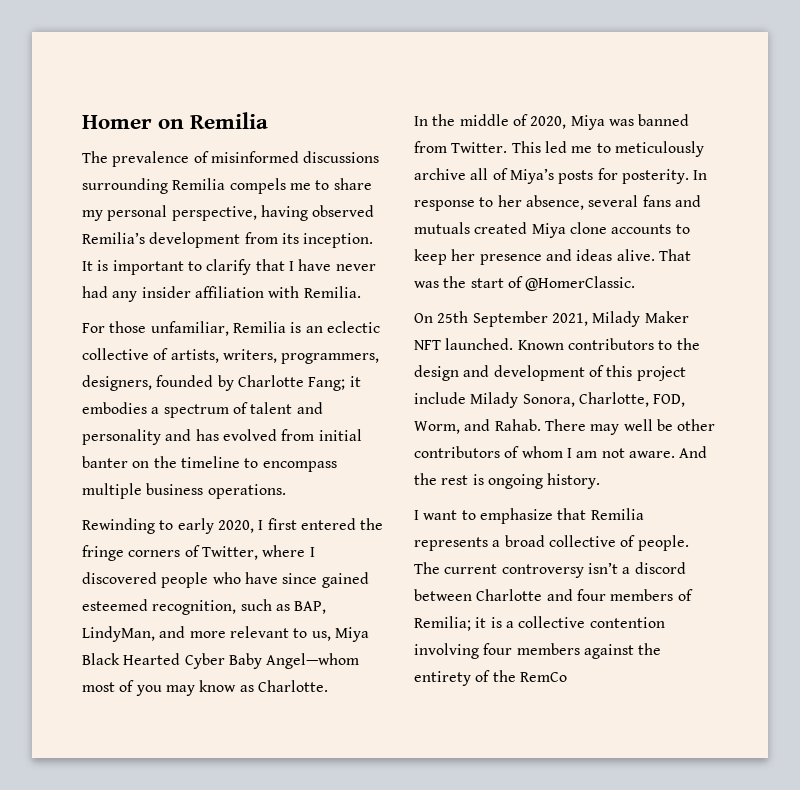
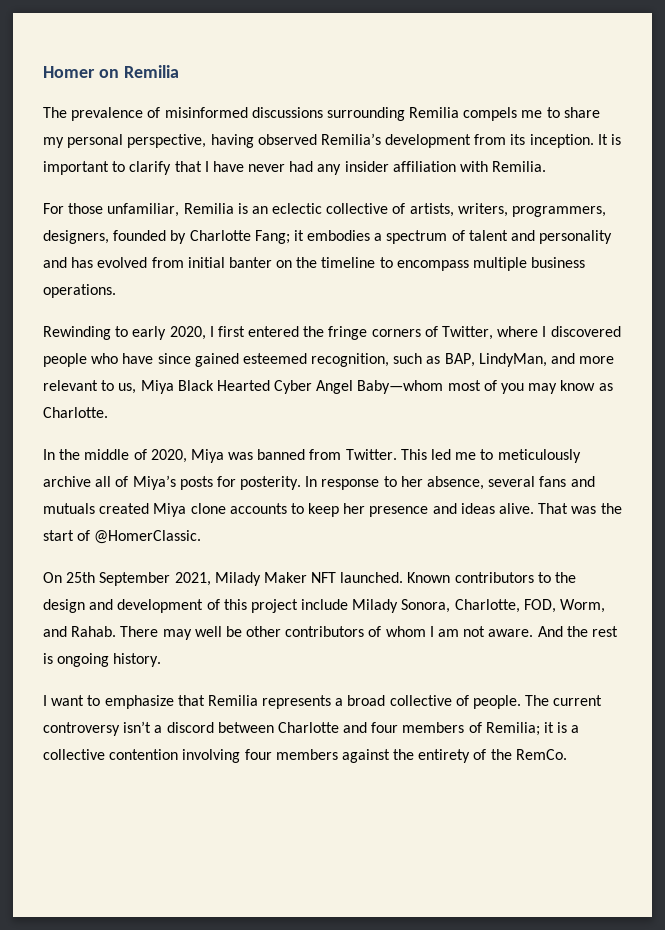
[228,653,360,669] Baby Angel—whom -> [316,380,444,394] Angel Baby—whom
[519,672,567,682] RemCo -> [515,749,567,760] RemCo.

